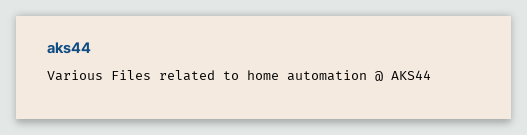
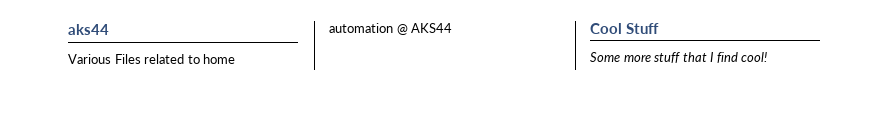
(431, 75) none -> [590,23,659,34] [590,52,768,63] // Cool Stuff // Some more stuff that I find cool!

